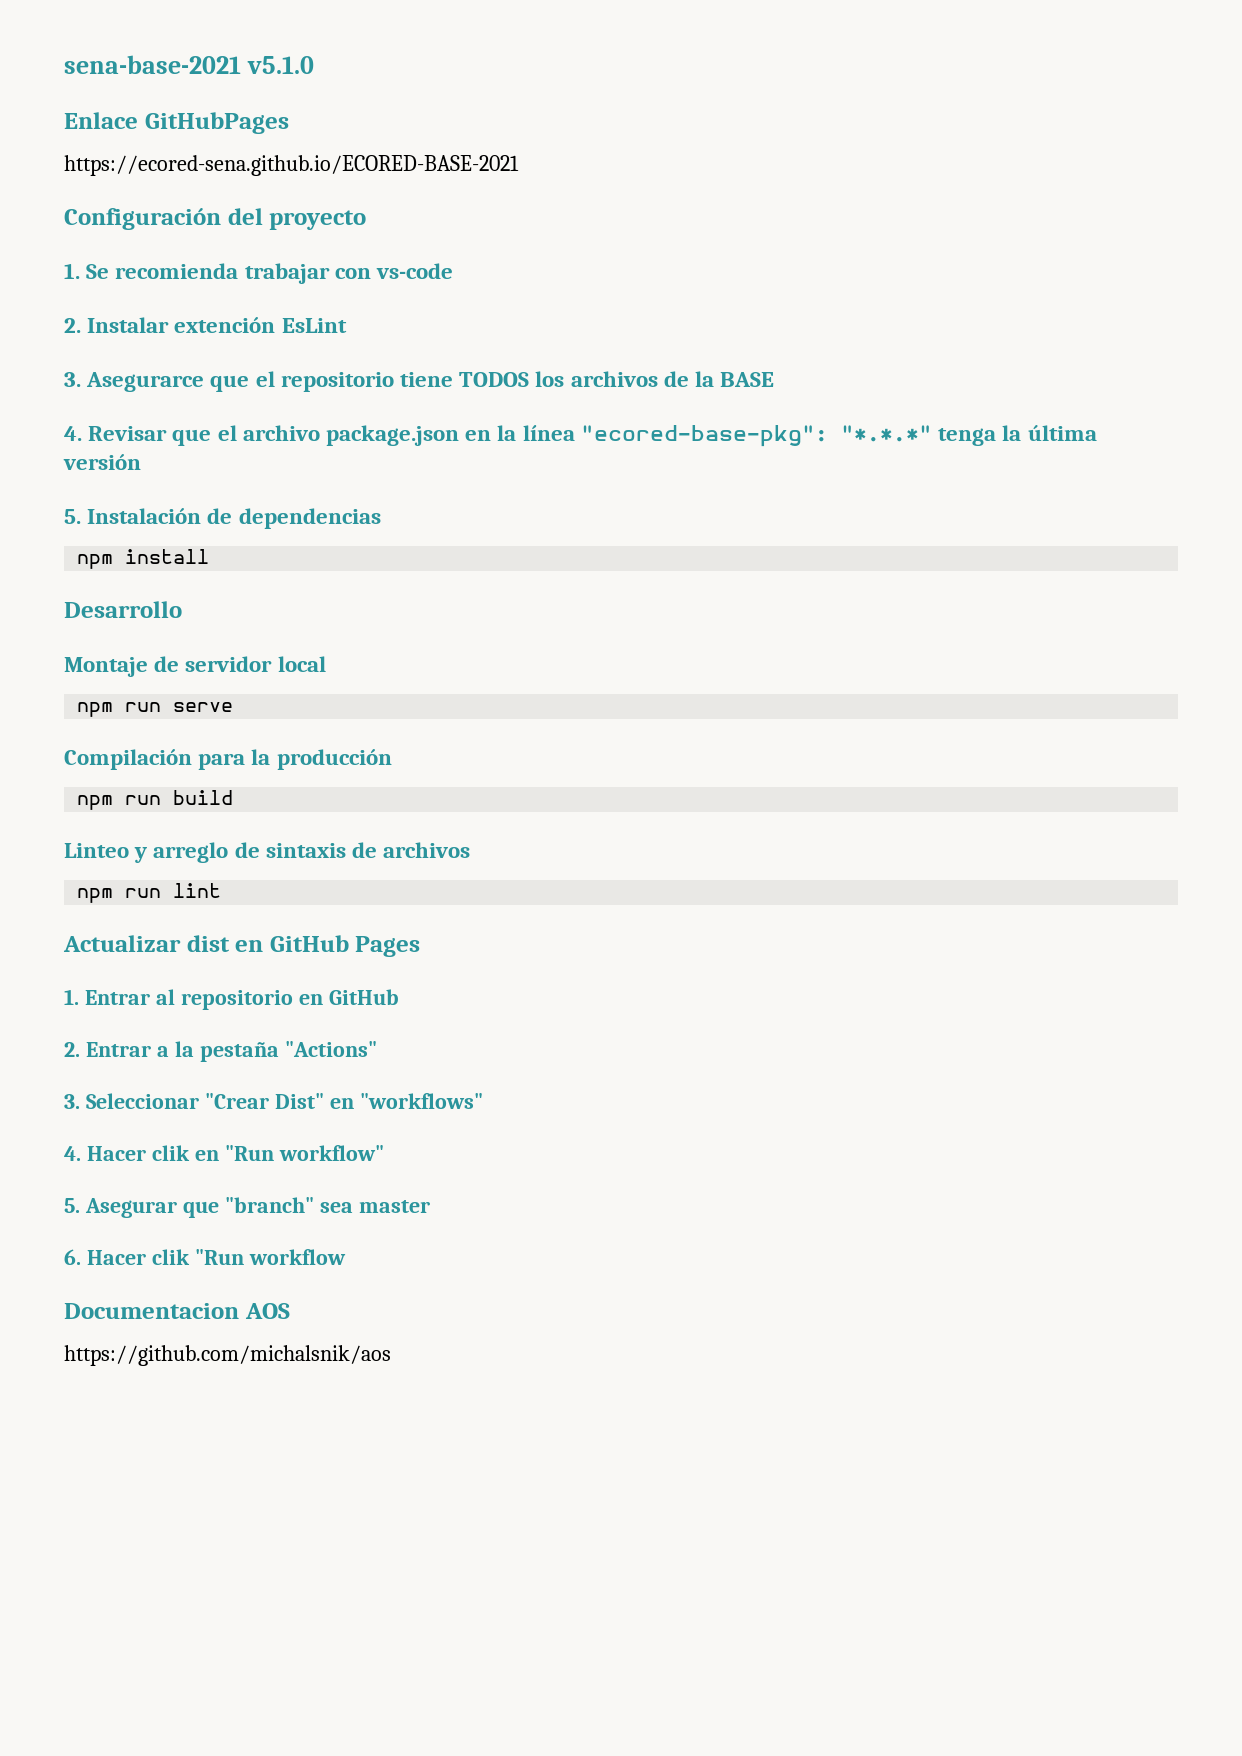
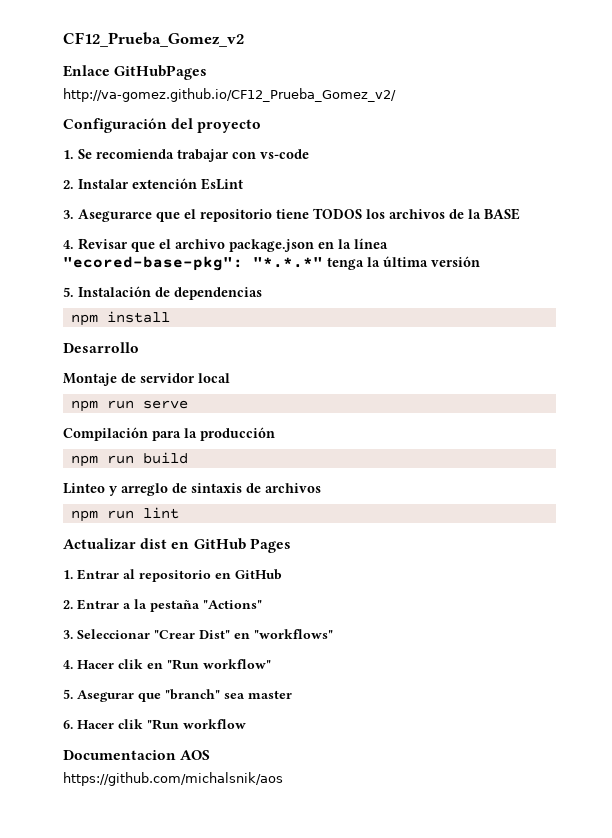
[64,55,314,74] sena-base-2021 v5.1.0 -> [63,32,244,47] CF12_Prueba_Gomez_v2
[64,155,519,176] https://ecored-sena.github.io/ECORED-BASE-2021 -> [63,88,396,102] http://va-gomez.github.io/CF12_Prueba_Gomez_v2/

